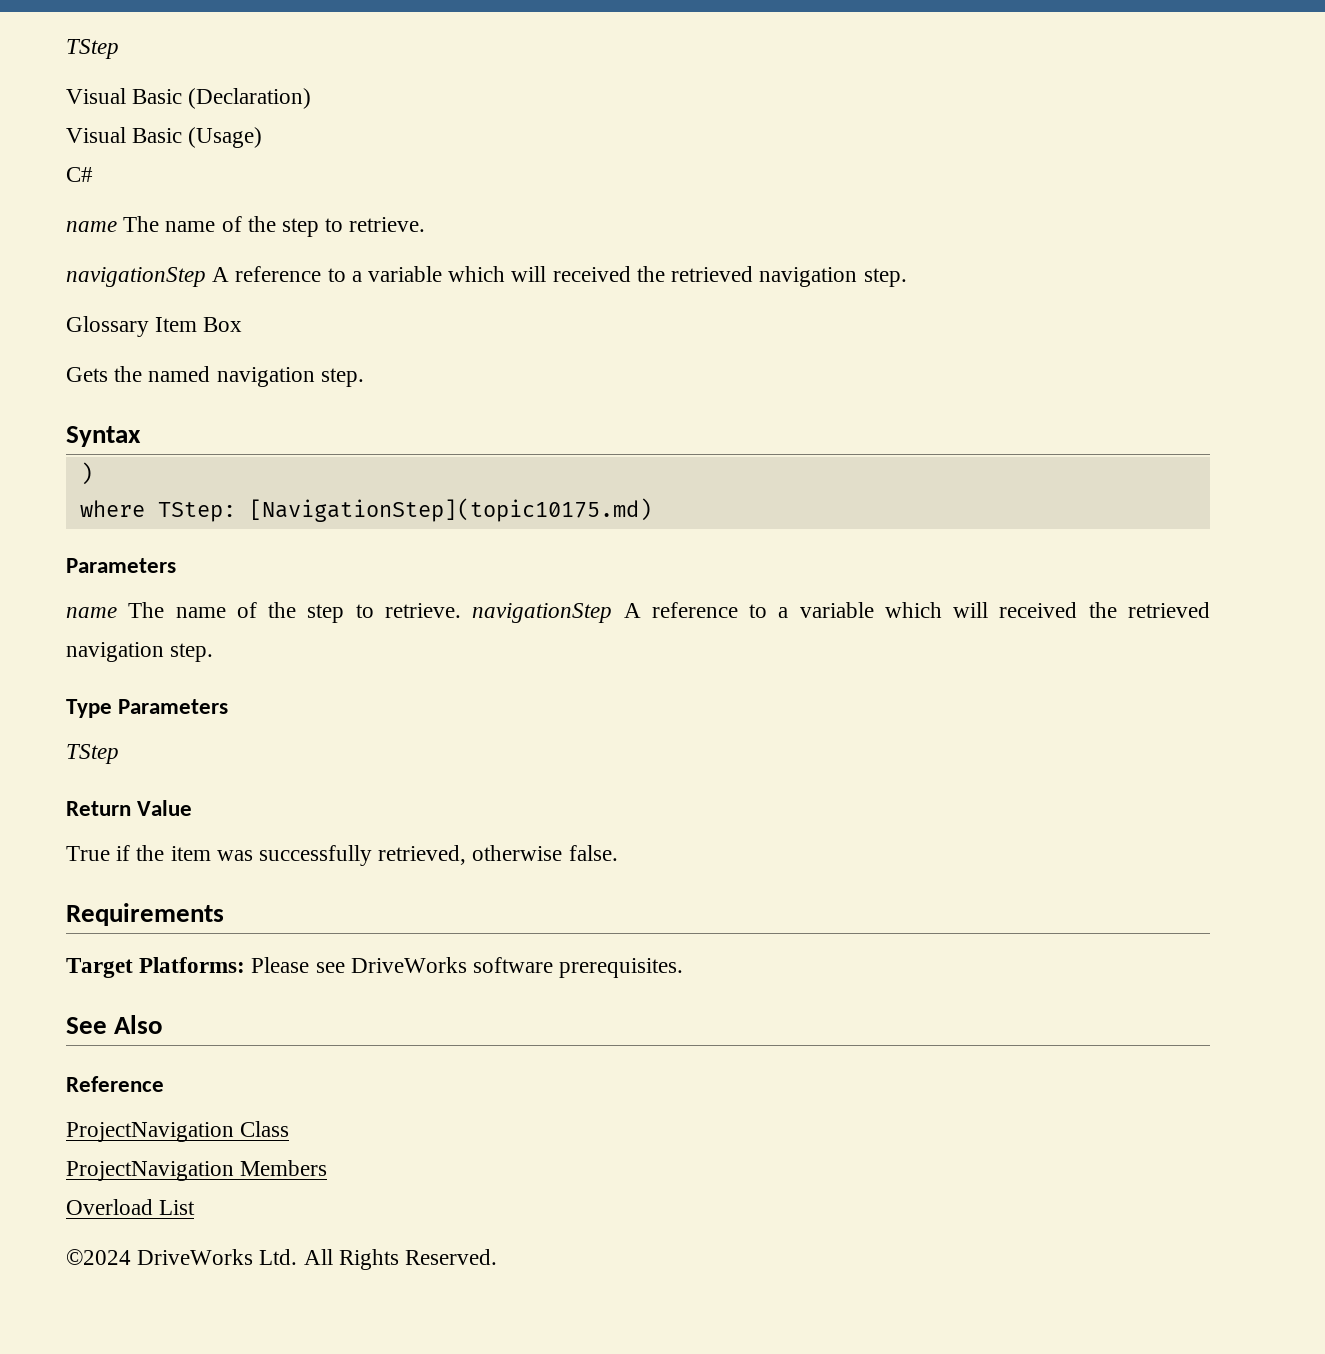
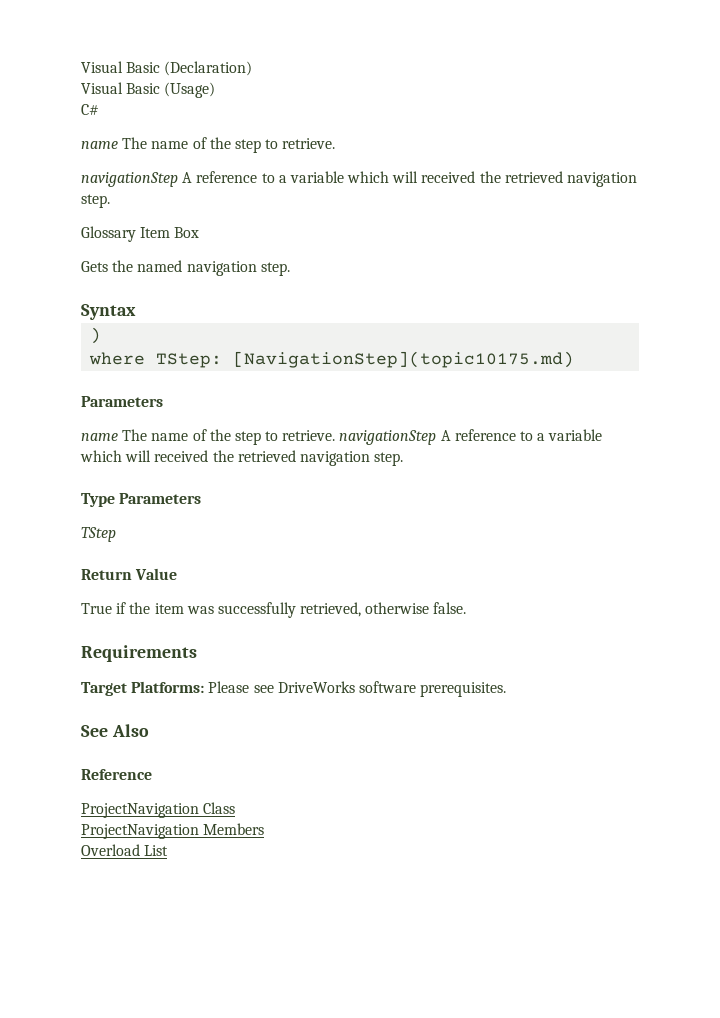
[66,39,119,59] TStep // -> (81, 67) none
[66,1249,498,1270] // ©2024 DriveWorks Ltd. All Rights Reserved. -> (169, 850) none

